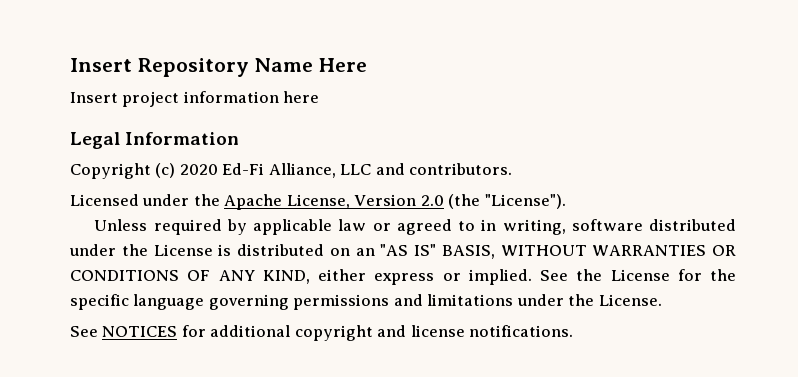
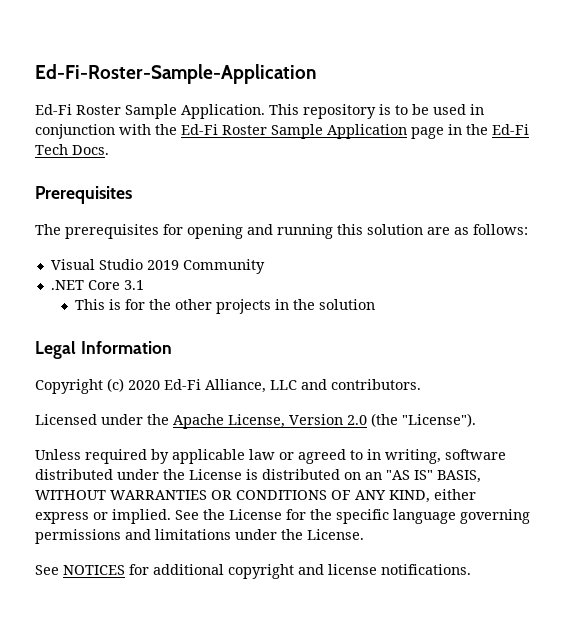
[70,58,368,77] [70,91,320,107] Insert Repository Name Here // Insert project information here -> [35,64,316,84] [35,104,484,119] [35,124,529,139] [35,144,109,155] [35,186,132,204] [35,224,528,239] [50,259,265,274] [50,280,144,290] [74,299,375,314] Ed-Fi-Roster-Sample-Application // Ed-Fi Roster Sample Application. This repository is to be used in conjunction with the Ed-Fi Roster Sample Application page in the Ed-Fi Tech Docs. // Prerequisites // The prerequisites for opening and running this solution are as follows: // Visual Studio 2019 Community // .NET Core 3.1 // This is for the other projects in the solution

